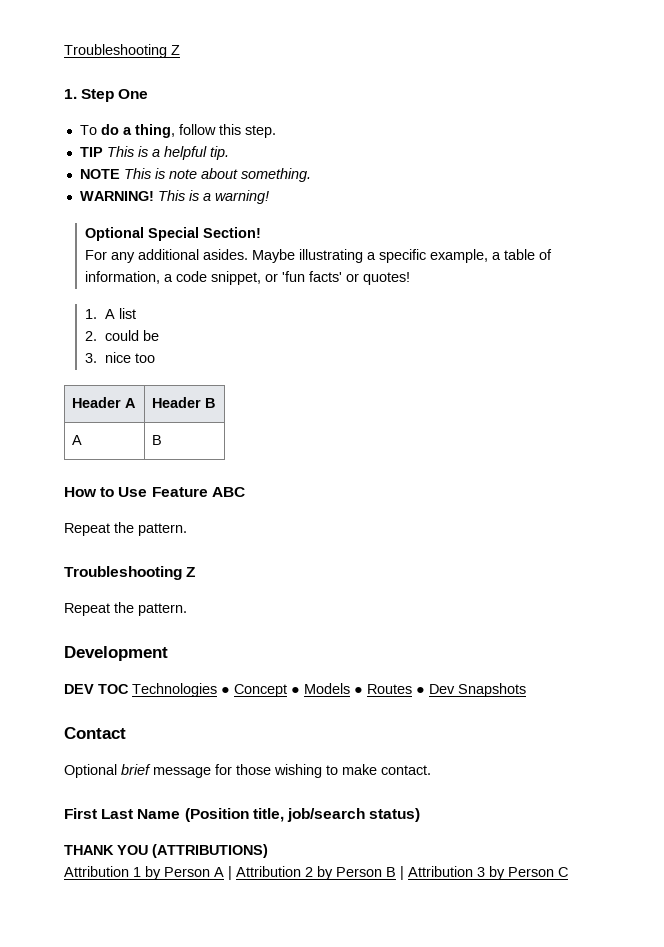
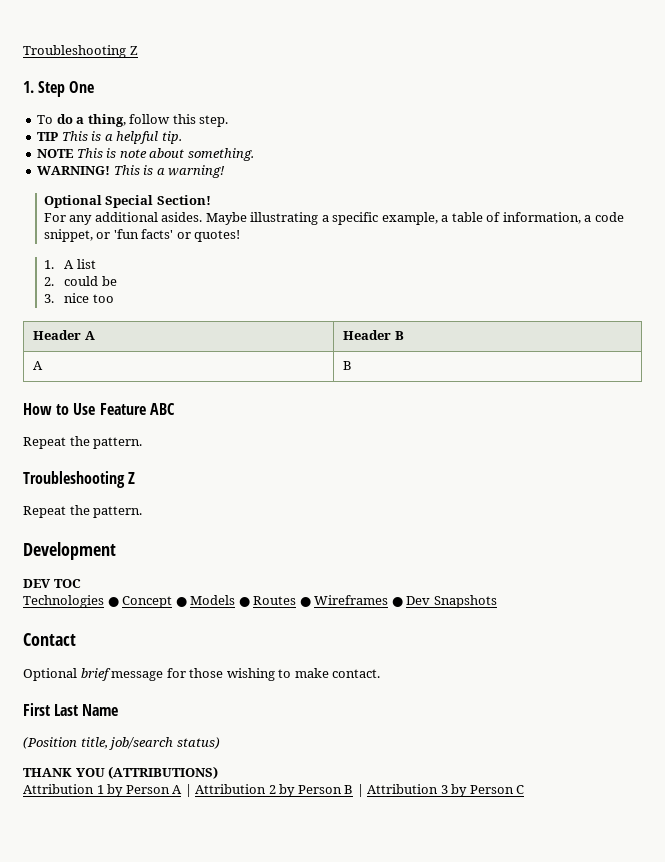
(129, 689) none -> (81, 583) //
(425, 690) none -> [314,595,403,607] Wireframes ●
(181, 814) none -> (119, 710) //

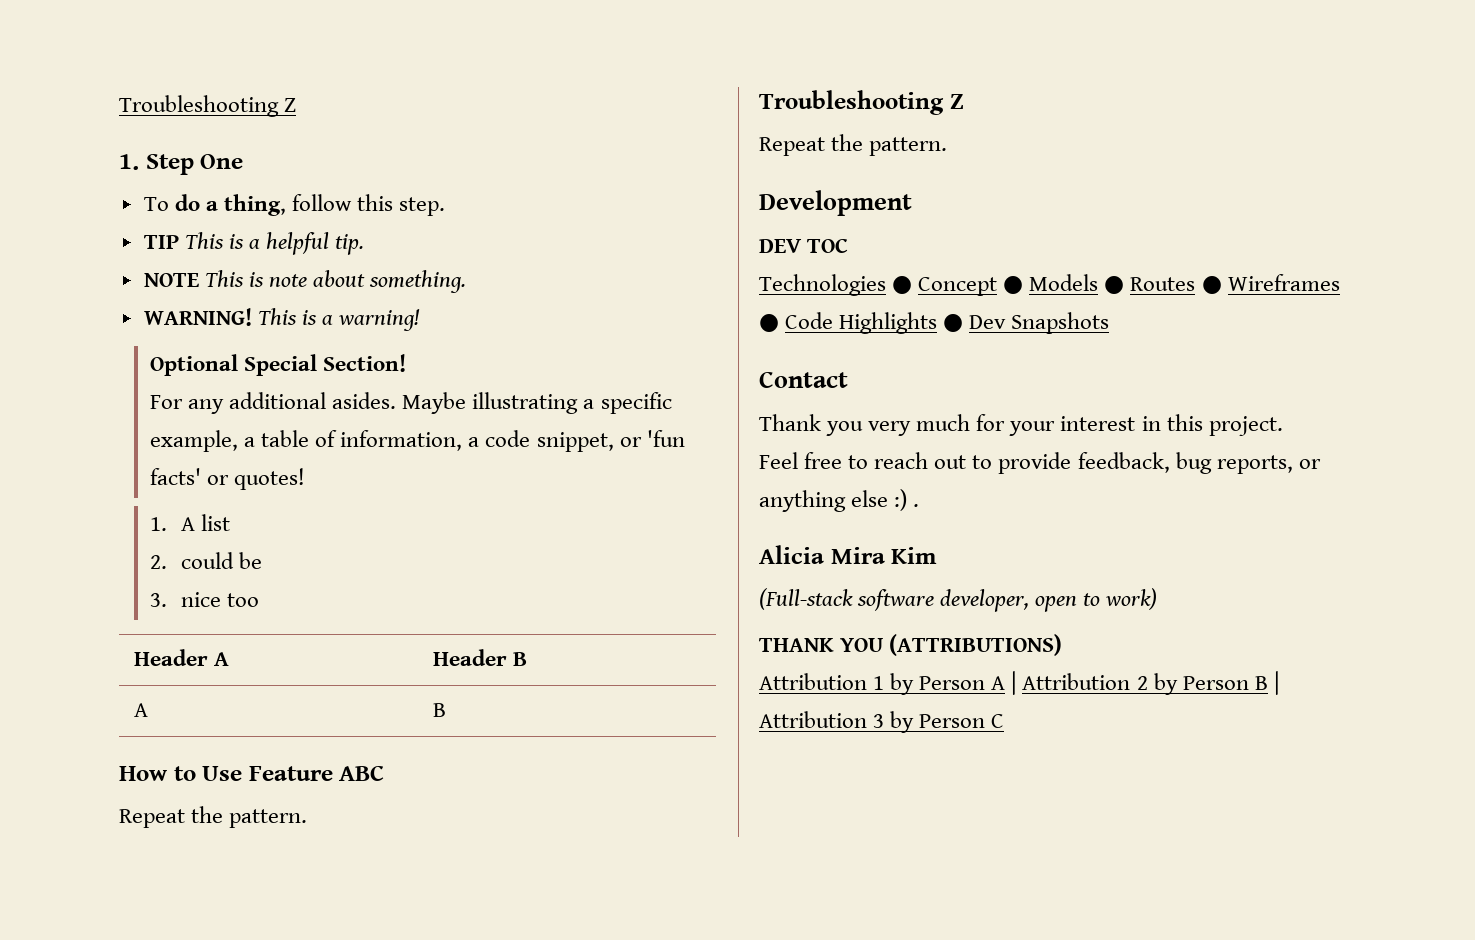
(403, 602) none -> [785,312,964,334] Code Highlights ●
[23,668,381,681] [23,703,119,716] [23,737,220,750] Optional brief message for those wishing to make contact. // First Last Name // (Position title, job/search status) -> [759,414,1283,436] [759,452,1321,474] [759,489,920,512] [759,545,938,564] [759,588,1158,612] Thank you very much for your interest in this project. // Feel free to reach out to provide feedback, bug reports, or anything else :) . // Alicia Mira Kim // (Full-stack software developer, open to work)

